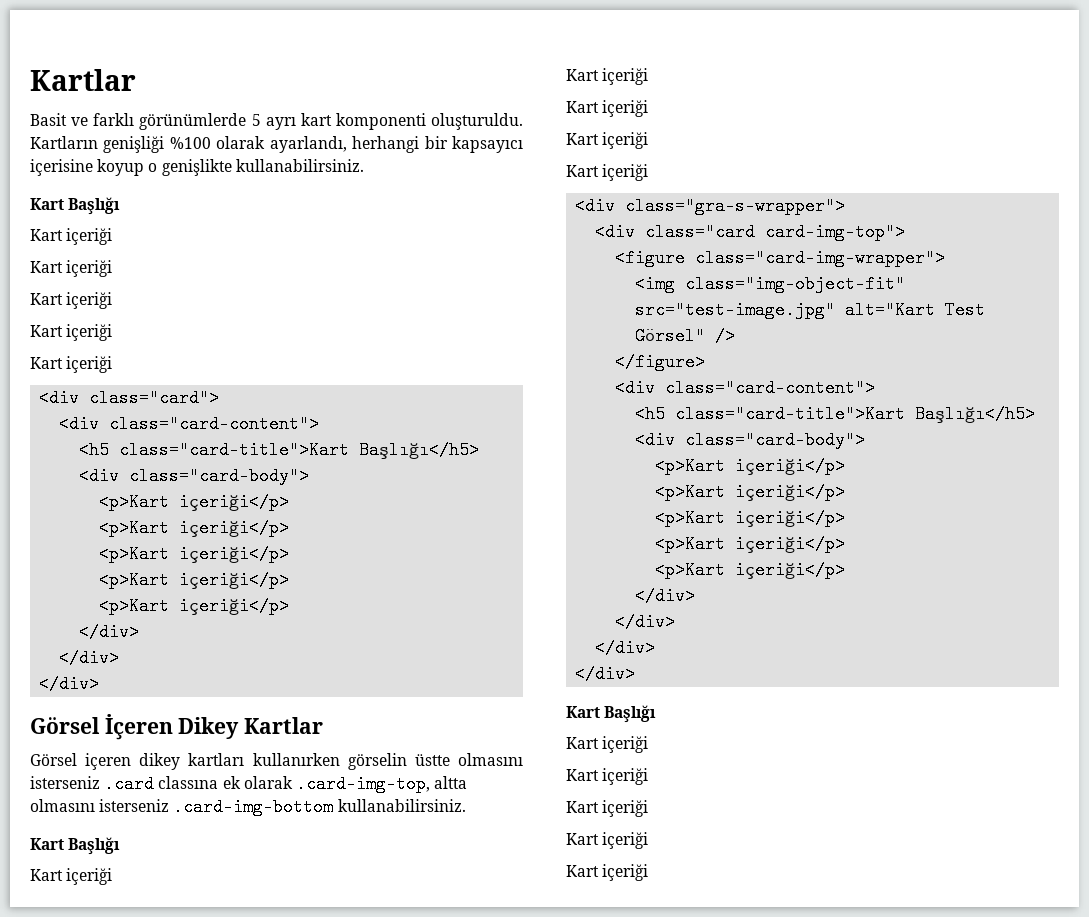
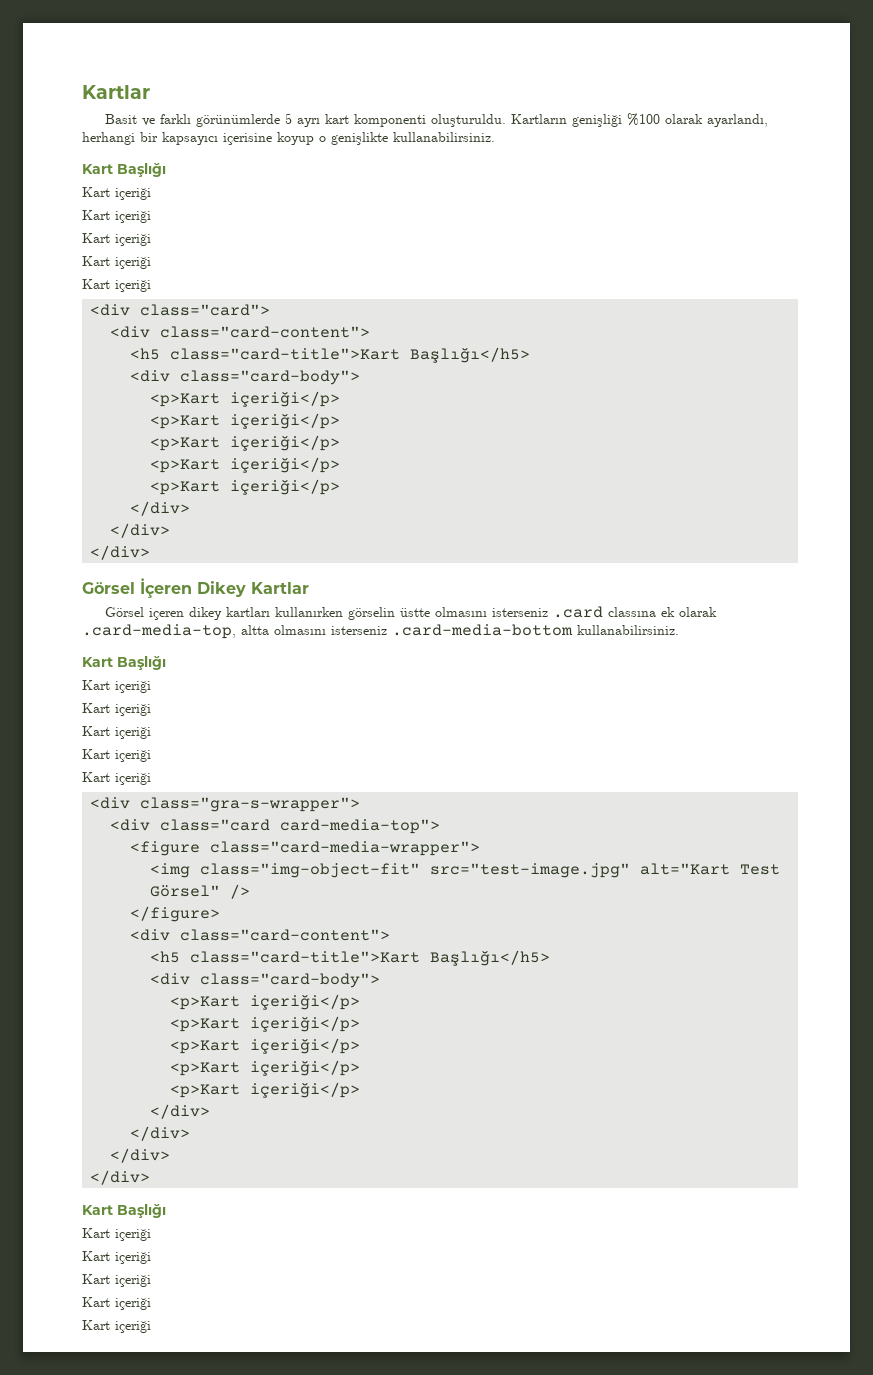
[295,775,430,793] .card-img-top, -> [82,624,236,639] .card-media-top,
[173,798,334,816] .card-img-bottom -> [392,624,573,636] .card-media-bottom
[765,223,906,241] card-img-top"> -> [280,819,441,834] card-media-top">
[695,249,946,267] class="card-img-wrapper"> -> [210,841,481,856] class="card-media-wrapper">

